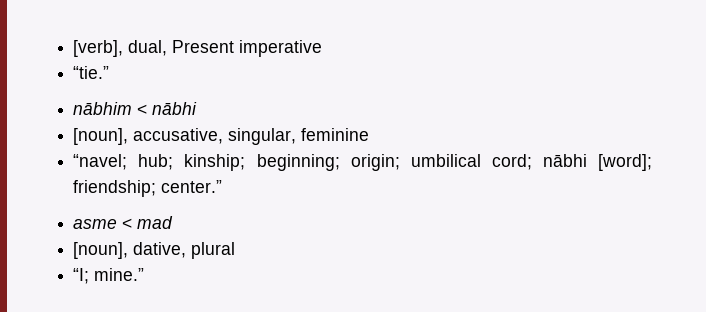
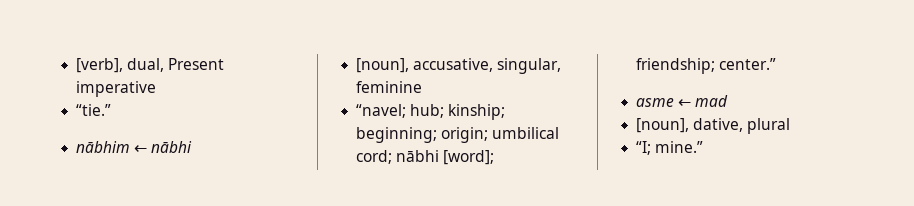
[137,104,148,115] < -> [134,145,148,153] ←
[122,218,133,229] < -> [678,99,692,107] ←

